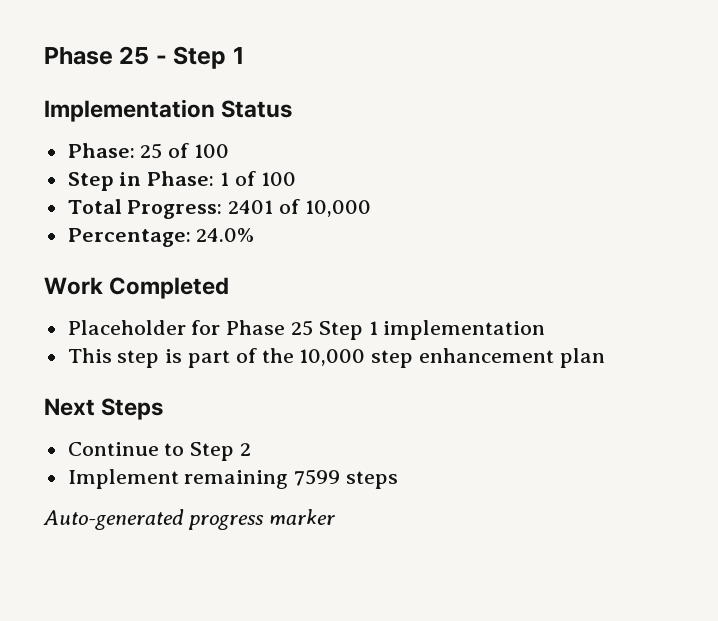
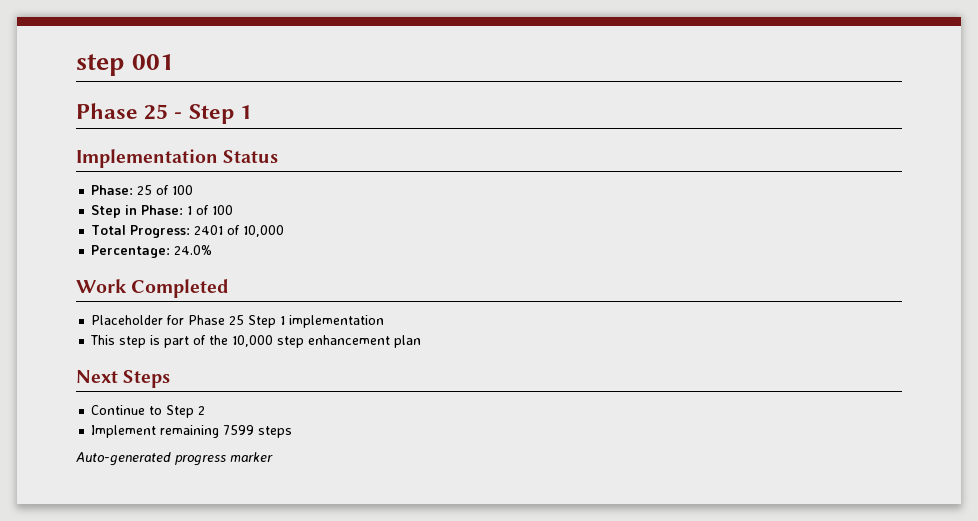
(44, 56) none -> [76,54,175,76] step 001 //

